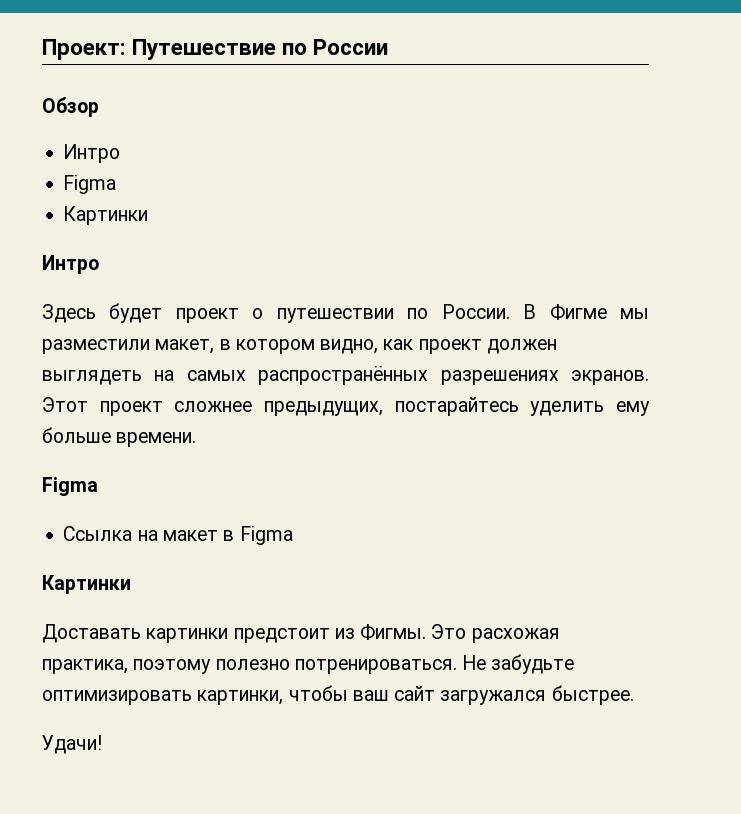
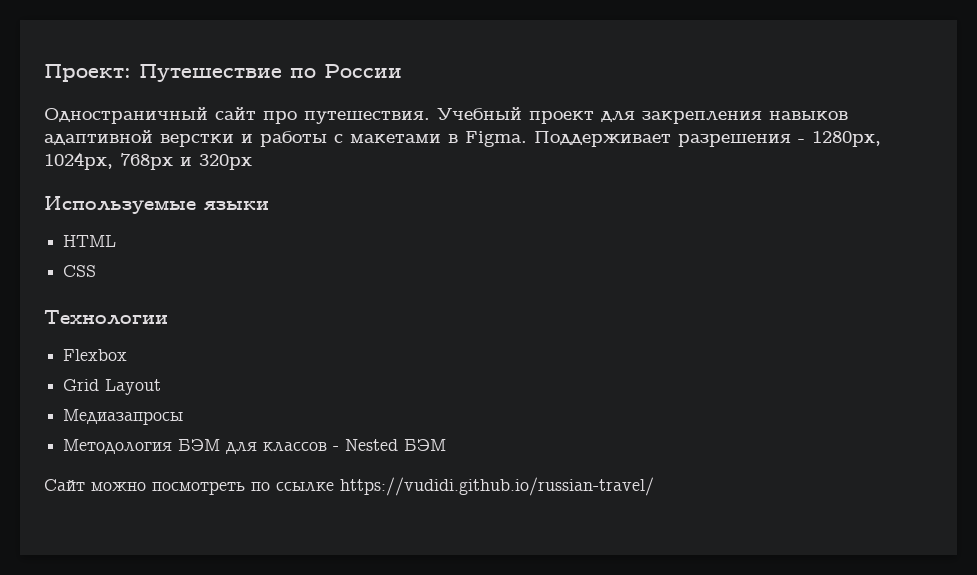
[42,97,99,117] [63,144,121,163] [63,175,117,194] [63,206,149,225] [42,255,99,274] [42,303,650,323] [42,339,557,354] [42,366,649,385] [42,397,650,416] [42,427,197,447] [42,477,98,496] [63,526,293,545] [42,575,131,594] [42,624,560,643] [42,654,575,674] [42,685,634,705] [42,735,102,754] Обзор // Интро // Figma // Картинки // Интро // Здесь будет проект о путешествии по России. В Фигме мы разместили макет, в котором видно, как проект должен выглядеть на самых распространённых разрешениях экранов. Этот проект сложнее предыдущих, постарайтесь уделить ему больше времени. // Figma // Ссылка на макет в Figma // Картинки // Доставать картинки предстоит из Фигмы. Это расхожая практика, поэтому полезно потренироваться. Не забудьте оптимизировать картинки, чтобы ваш сайт загружался быстрее. // Удачи! -> [44,107,848,124] [44,130,881,147] [44,152,252,170] [44,196,269,214] [63,235,117,247] [63,265,97,277] [44,310,168,325] [63,349,128,361] [63,379,162,395] [63,409,184,425] [63,439,447,454] [44,477,654,496] Одностраничный сайт про путешествия. Учебный проект для закрепления навыков адаптивной верстки и работы с макетами в Figma. Поддерживает разрешения - 1280px, 1024px, 768px и 320px // Используемые языки // HTML // CSS // Технологии // Flexbox // Grid Layout // Медиазапросы // Методология БЭМ для классов - Nested БЭМ // Сайт можно посмотреть по ссылке https://vudidi.github.io/russian-travel/

